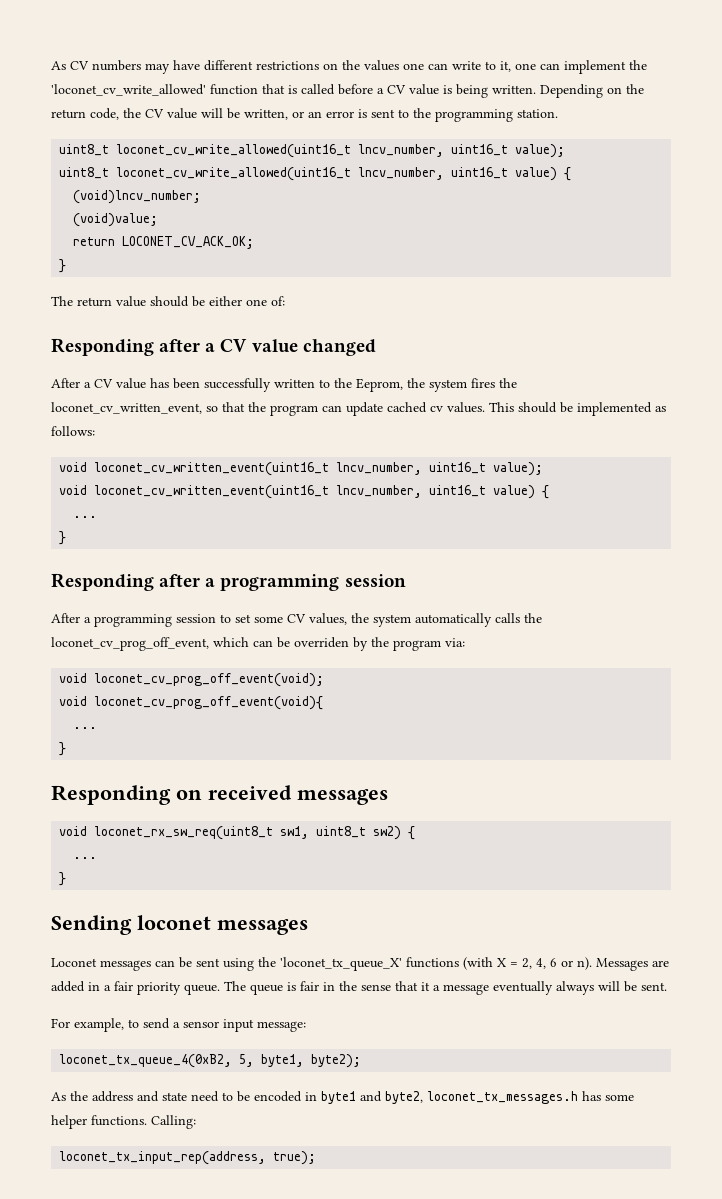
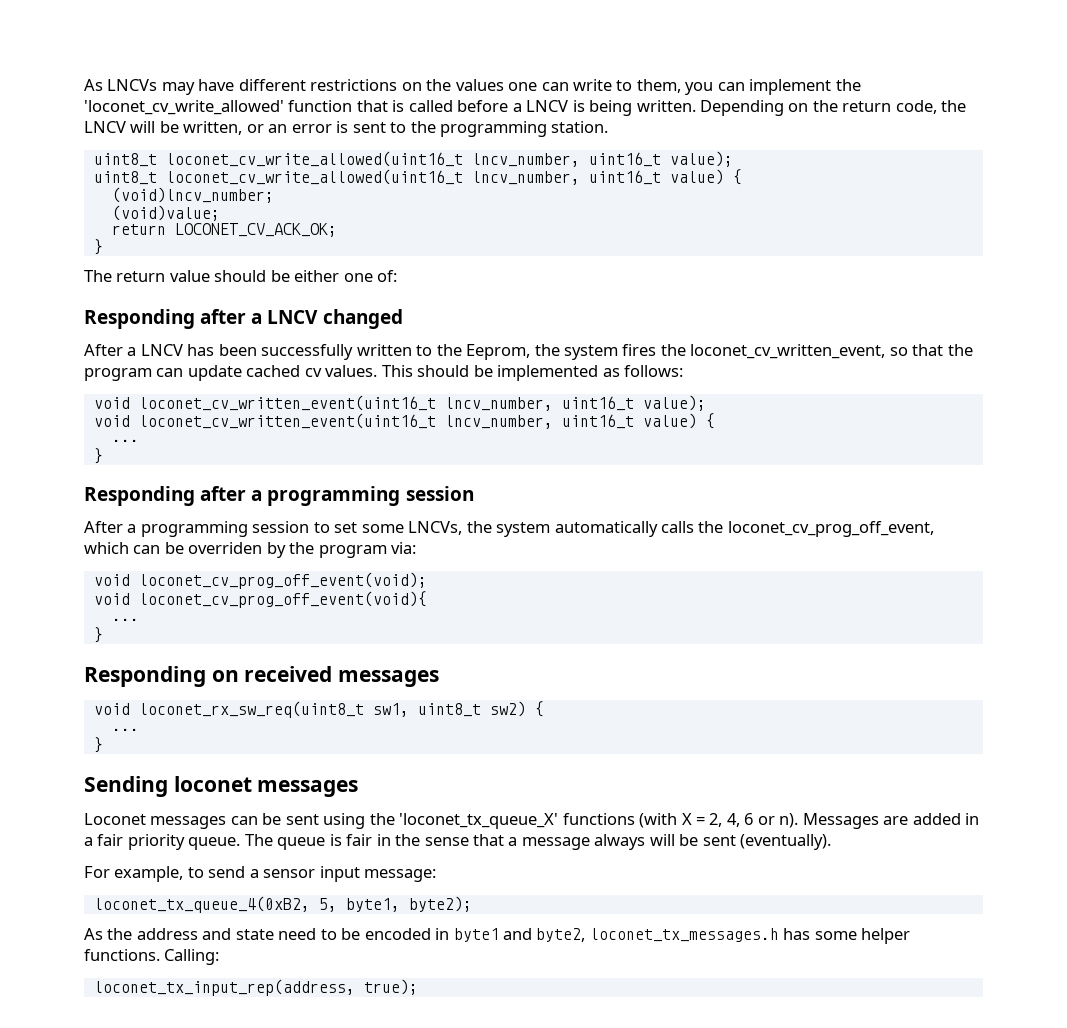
[51,60,141,71] As CV numbers -> [84,79,158,91] As LNCVs
[500,61,536,72] it, one -> [636,79,714,95] them, you
[387,84,439,95] CV value -> [526,100,569,112] LNCV
[145,108,197,119] CV value -> [84,121,126,133] LNCV
[220,339,298,353] CV value -> [267,310,319,324] LNCV
[94,378,146,389] CV value -> [140,344,183,356] LNCV
[287,613,347,625] CV values, -> [408,521,463,535] LNCVs,
[421,982,430,991] it -> (505, 840) none
[493,981,553,995] eventually -> (590, 843) none
[641,982,667,991] sent. -> [702,834,832,850] sent (eventually).

